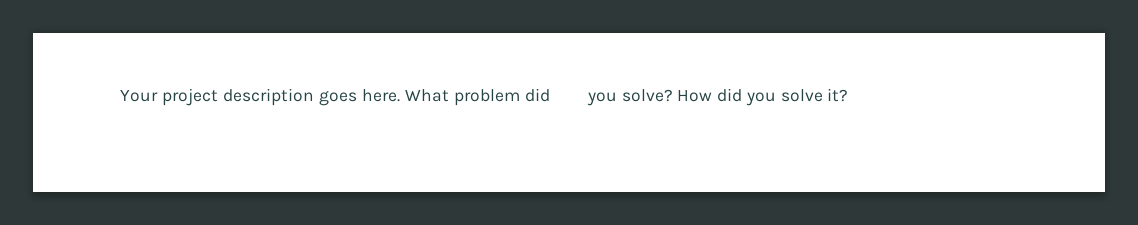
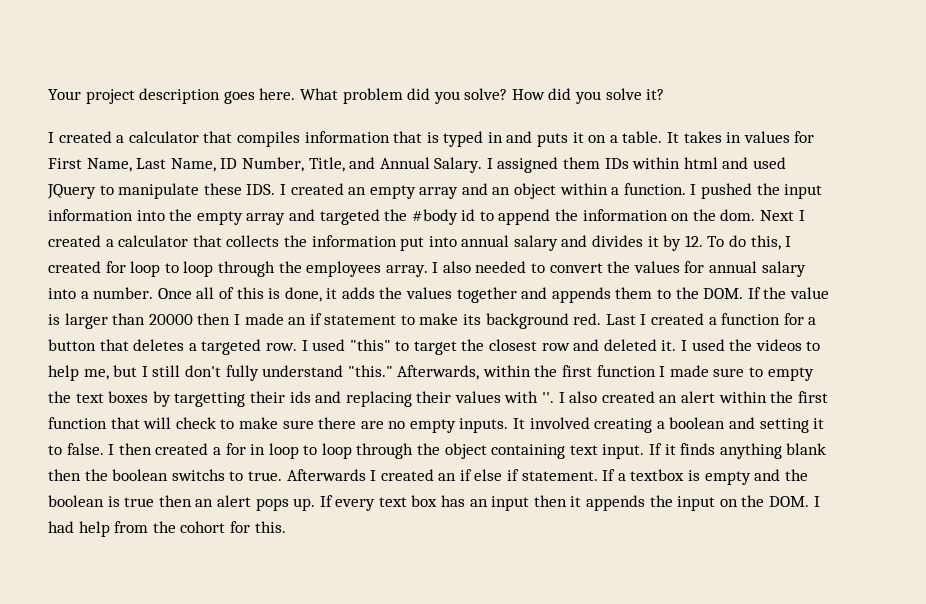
(849, 95) none -> [48,131,815,147] [48,157,787,173] [47,183,823,199] [48,209,805,225] [48,235,792,251] [48,261,806,277] [48,287,829,303] [48,313,817,329] [48,339,821,355] [48,365,814,381] [48,391,828,407] [48,417,825,433] [48,443,827,459] [48,469,808,485] [48,495,820,511] [48,521,286,537] // I created a calculator that compiles information that is typed in and puts it on a table. It takes in values for First Name, Last Name, ID Number, Title, and Annual Salary. I assigned them IDs within html and used JQuery to manipulate these IDS. I created an empty array and an object within a function. I pushed the input information into the empty array and targeted the #body id to append the information on the dom. Next I created a calculator that collects the information put into annual salary and divides it by 12. To do this, I created for loop to loop through the employees array. I also needed to convert the values for annual salary into a number. Once all of this is done, it adds the values together and appends them to the DOM. If the value is larger than 20000 then I made an if statement to make its background red. Last I created a function for a button that deletes a targeted row. I used "this" to target the closest row and deleted it. I used the videos to help me, but I still don't fully understand "this." Afterwards, within the first function I made sure to empty the text boxes by targetting their ids and replacing their values with ''. I also created an alert within the first function that will check to make sure there are no empty inputs. It involved creating a boolean and setting it to false. I then created a for in loop to loop through the object containing text input. If it finds anything blank then the boolean switchs to true. Afterwards I created an if else if statement. If a textbox is empty and the boolean is true then an alert pops up. If every text box has an input then it appends the input on the DOM. I had help from the cohort for this.

